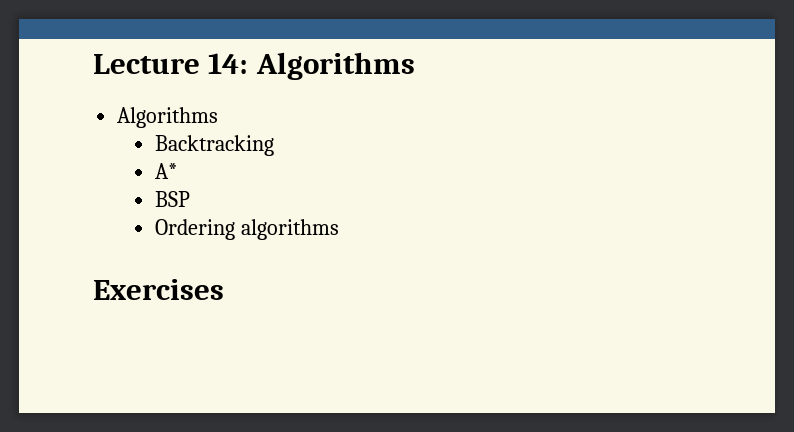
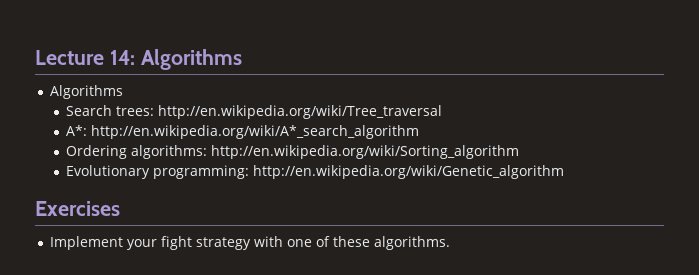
[155,135,275,156] [155,163,178,179] [155,191,191,207] [155,219,340,240] [93,279,224,300] Backtracking // A* // BSP // Ordering algorithms // Exercises -> [65,105,442,119] [65,125,419,139] [65,145,519,159] [65,165,564,179] [35,201,120,216] [49,236,450,250] Search trees: http://en.wikipedia.org/wiki/Tree_traversal // A*: http://en.wikipedia.org/wiki/A*_search_algorithm // Ordering algorithms: http://en.wikipedia.org/wiki/Sorting_algorithm // Evolutionary programming: http://en.wikipedia.org/wiki/Genetic_algorithm // Exercises // Implement your fight strategy with one of these algorithms.

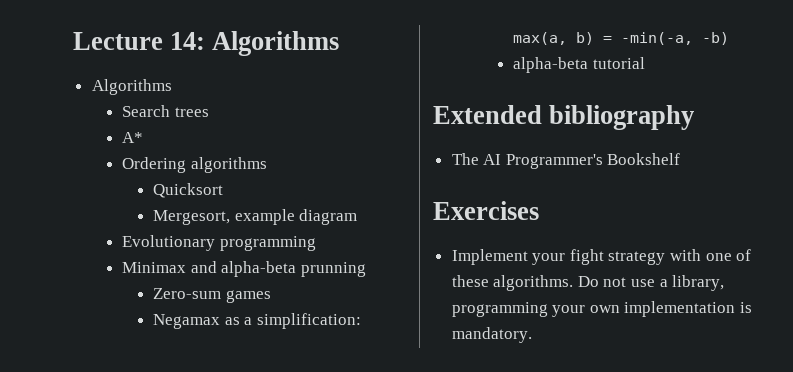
[115,105,442,119] [65,125,419,139] [65,145,519,159] [65,165,564,179] trees: http://en.wikipedia.org/wiki/Tree_traversal // A*: http://en.wikipedia.org/wiki/A*_search_algorithm // Ordering algorithms: http://en.wikipedia.org/wiki/Sorting_algorithm // Evolutionary programming: http://en.wikipedia.org/wiki/Genetic_algorithm -> [174,107,209,117] [122,132,144,143] [122,157,267,173] [152,183,223,198] [152,209,358,225] [122,235,316,251] [122,261,367,277] [152,288,271,303] [152,313,361,329] [512,32,729,45] [512,57,645,73] [433,105,695,130] [451,153,681,169] trees // A* // Ordering algorithms // Quicksort // Mergesort, example diagram // Evolutionary programming // Minimax and alpha-beta prunning // Zero-sum games // Negamax as a simplification: max(a, b) = -min(-a, -b) // alpha-beta tutorial // Extended bibliography // The AI Programmer's Bookshelf
(450, 243) none -> [577,275,725,291] [451,301,753,317] [451,327,532,343] Do not use a library, programming your own implementation is mandatory.

